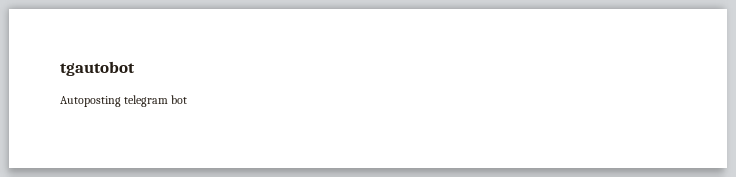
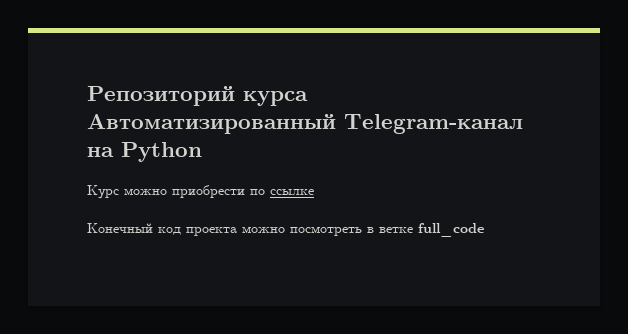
[60,61,135,76] [60,95,188,107] tgautobot // Autoposting telegram bot -> [87,86,308,106] [87,114,523,134] [87,142,202,162] [87,185,314,199] [87,223,484,237] Репозиторий курса Автоматизированный Telegram-канал на Python // Курс можно приобрести по ссылке // Конечный код проекта можно посмотреть в ветке full_code

